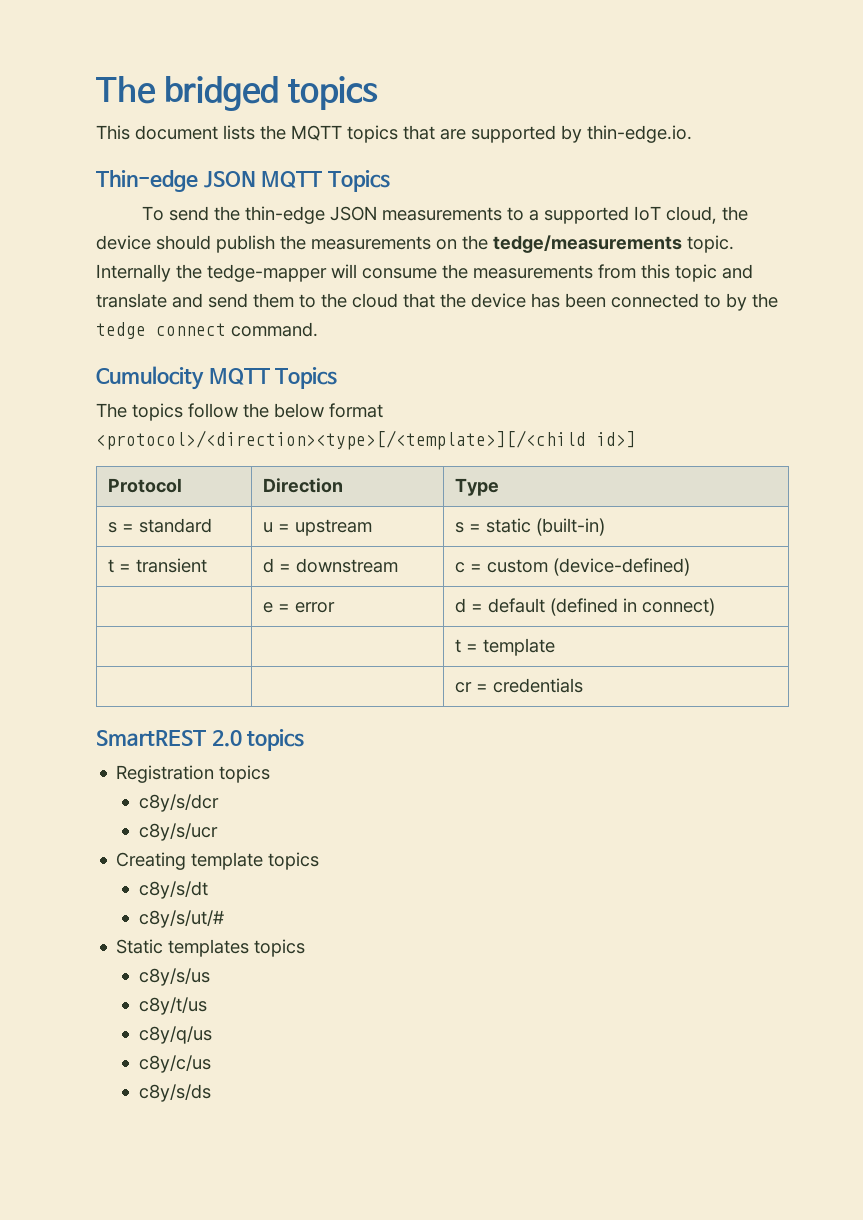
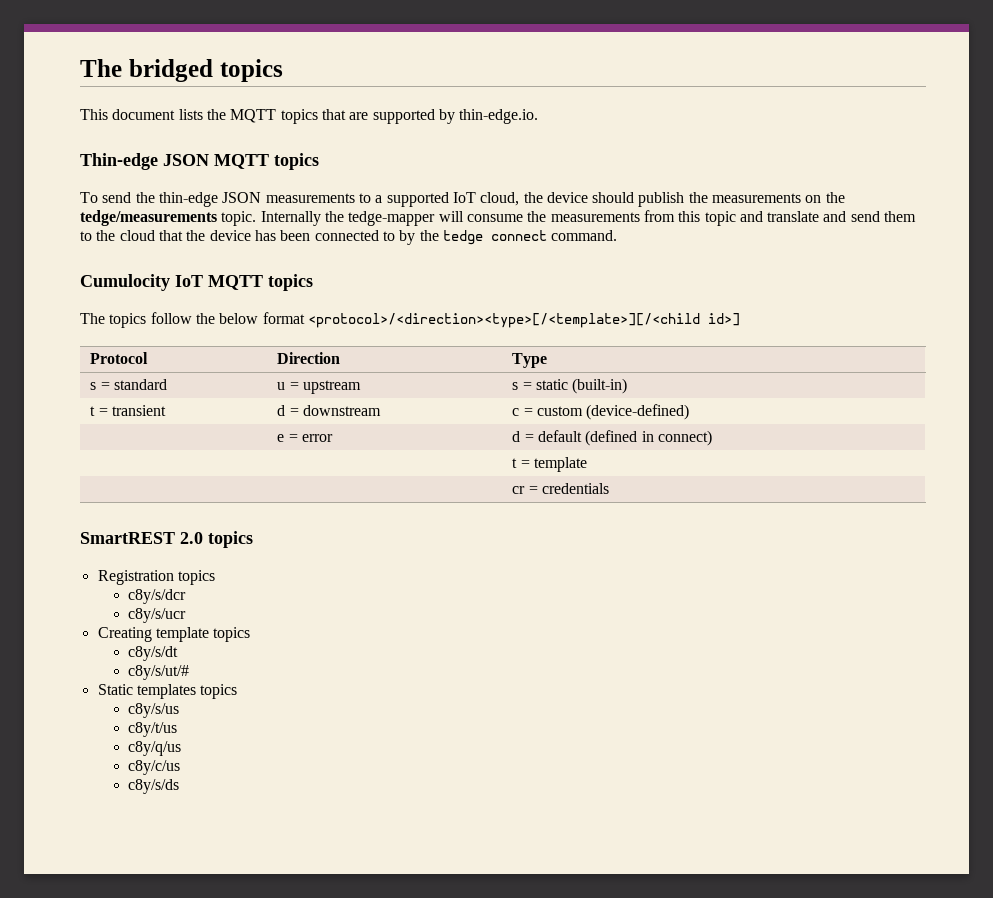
[327,170,390,192] Topics -> [274,153,319,170] topics
[208,367,338,389] MQTT Topics -> [175,274,313,291] IoT MQTT topics

